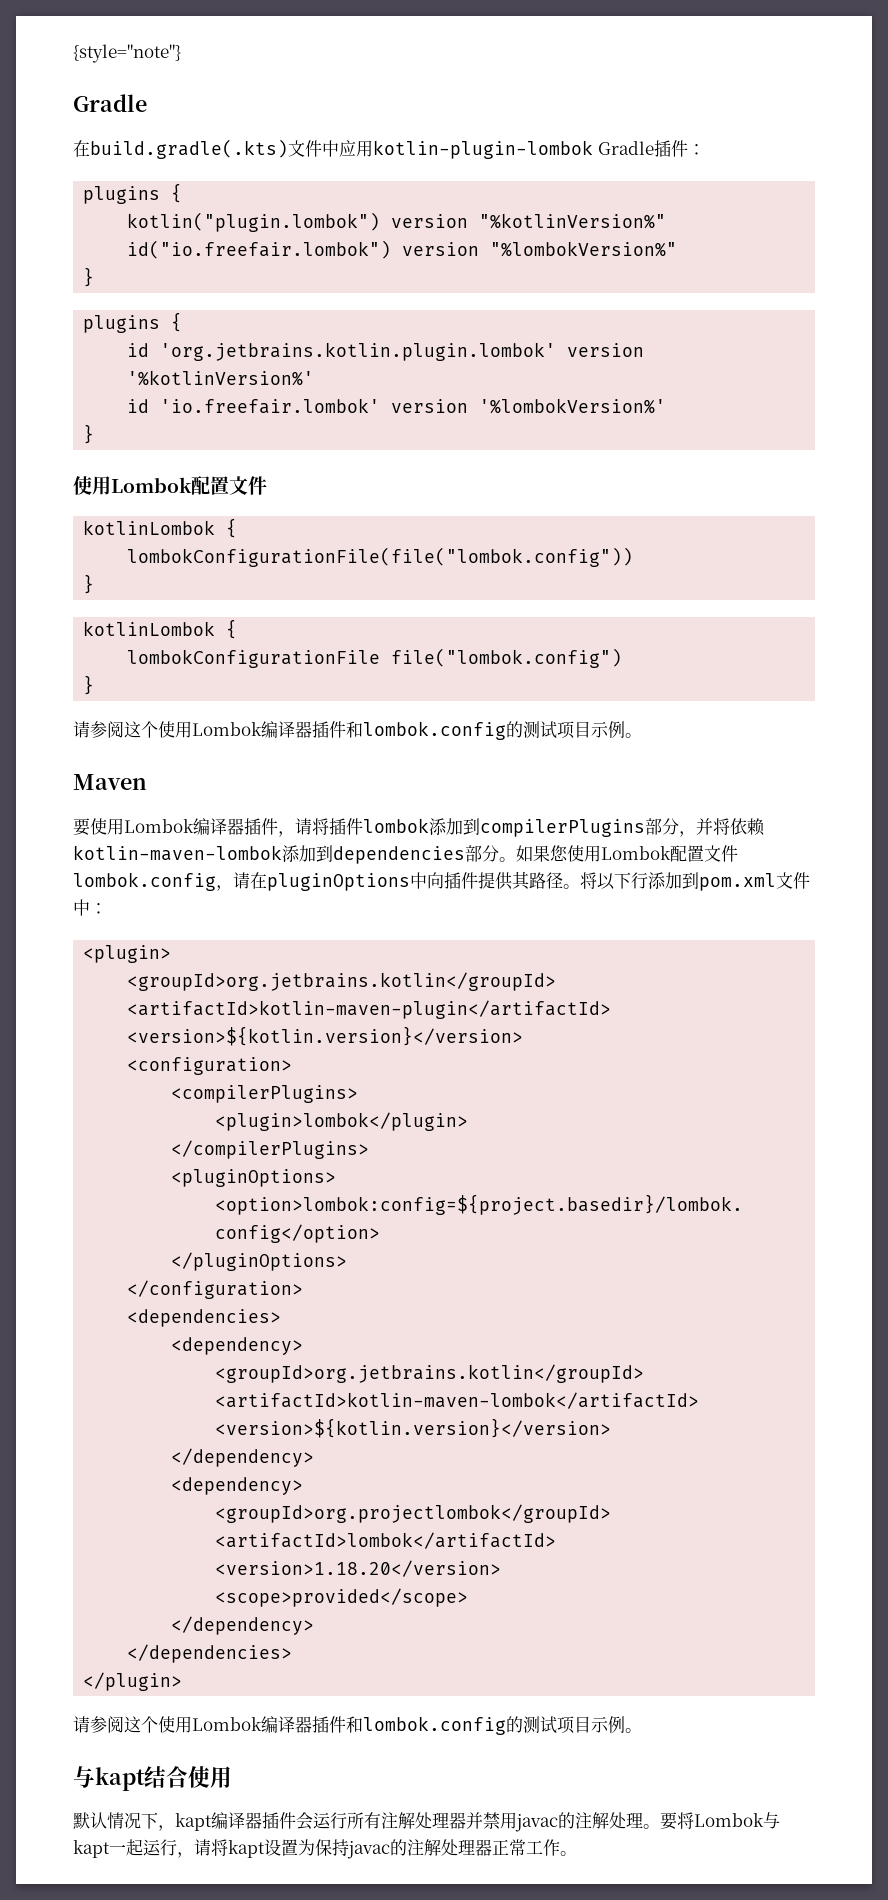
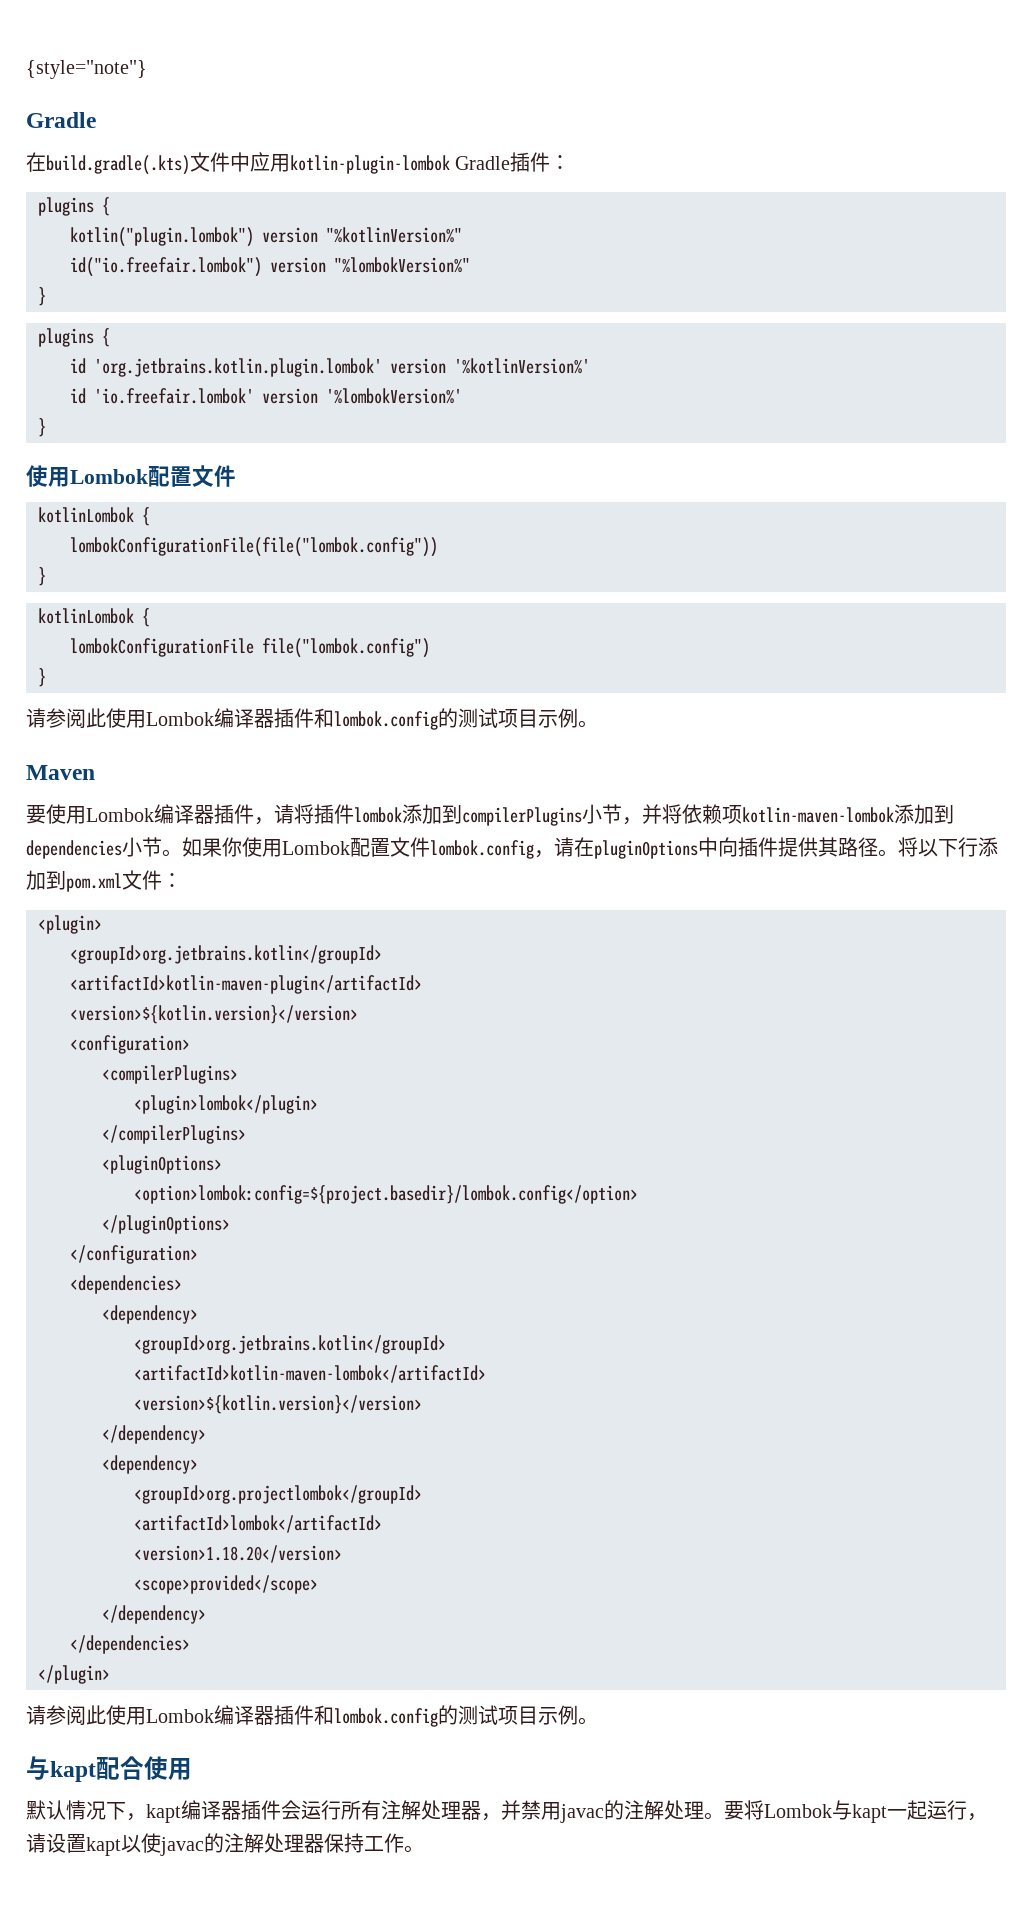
[124,721,158,738] 这个 -> [86,708,106,728] 此
[645,818,679,835] 部分 -> [582,804,622,824] 小节
(765, 827) none -> [722,805,742,824] 项
[465,845,568,862] 部分。如果您 -> [122,837,242,857] 小节。如果你
[73,899,90,916] 中 -> (162, 880) none
[124,1716,158,1733] 这个 -> [86,1705,106,1725] 此
[144,1766,166,1788] 结 -> [96,1757,120,1780] 配
(466, 1820) none -> [481,1813,501,1821] ，
[211,1839,349,1858] 将kapt设置为保持 -> [46,1833,161,1856] 设置kapt以使
[492,1839,526,1856] 正常 -> [324,1833,364,1853] 保持

